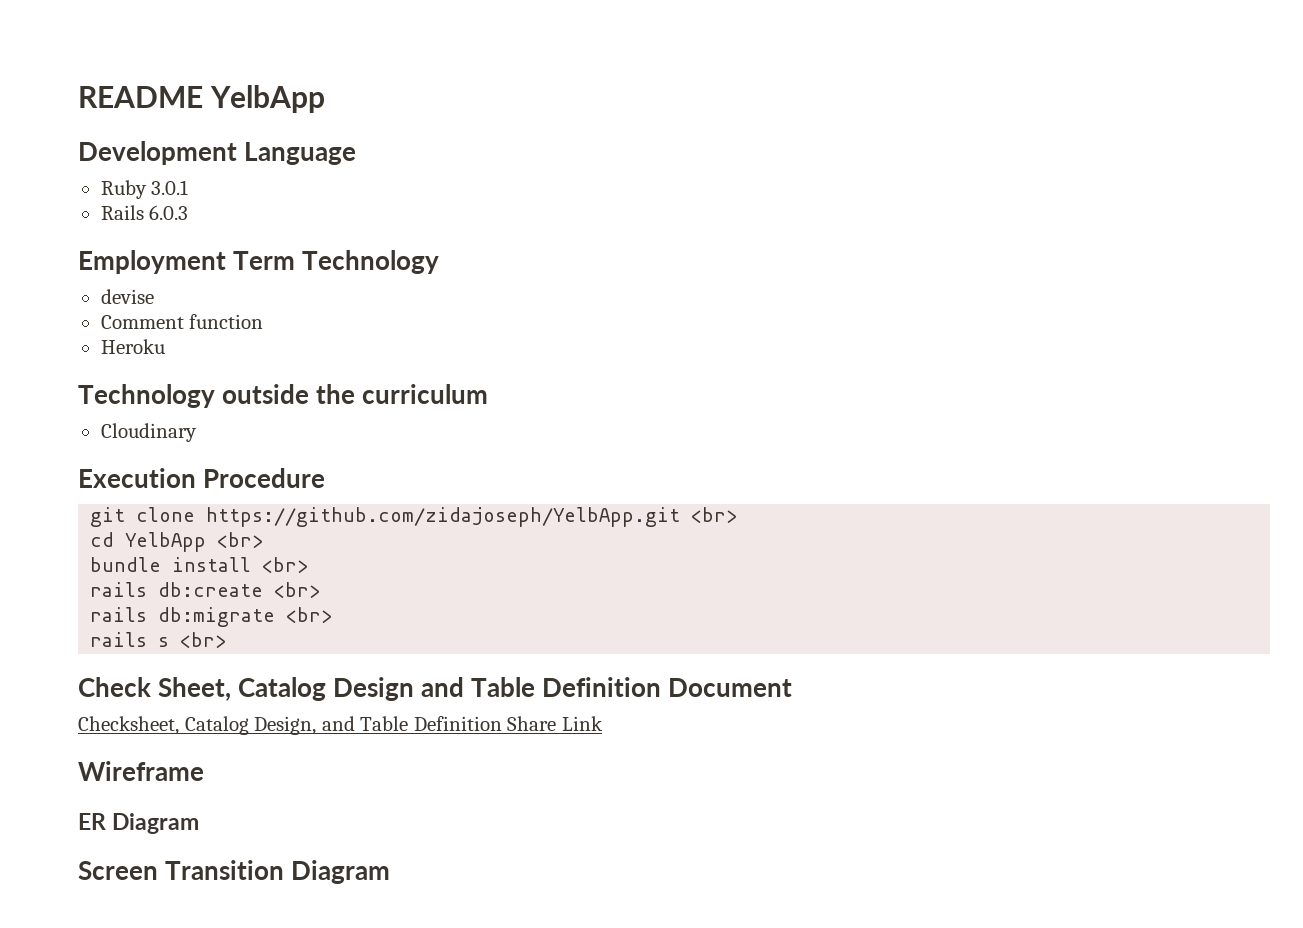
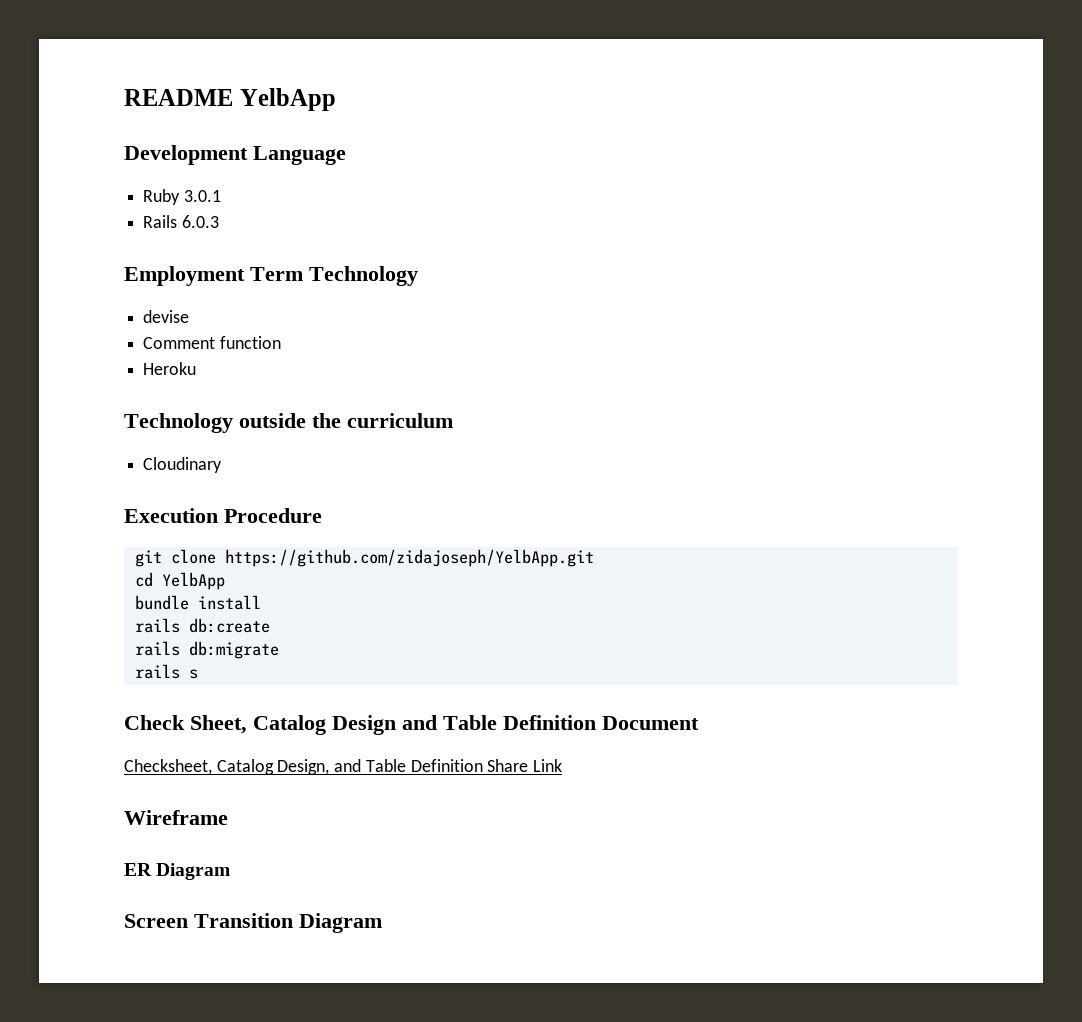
[691,507,738,523] <br> -> (594, 558) none
[217,532,264,548] <br> -> (225, 581) none
[262,557,309,573] <br> -> (261, 602) none
[274,582,321,598] <br> -> (270, 625) none
[286,607,333,623] <br> -> (279, 650) none
[180,632,227,648] <br> -> (198, 674) none

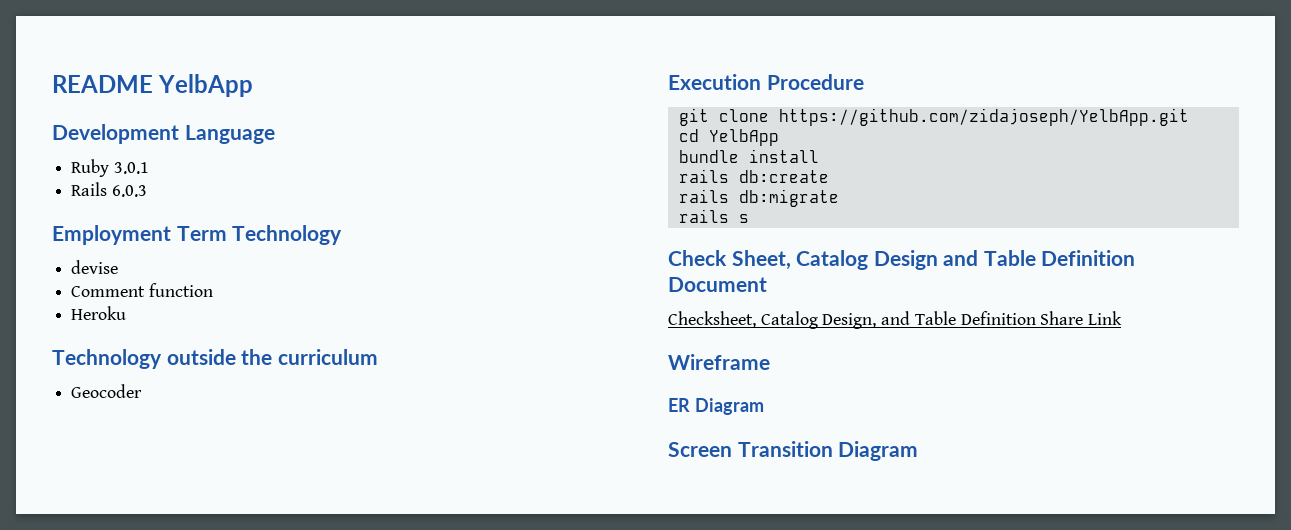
[143,457,223,473] Cloudinary -> [71,384,143,398] Geocoder

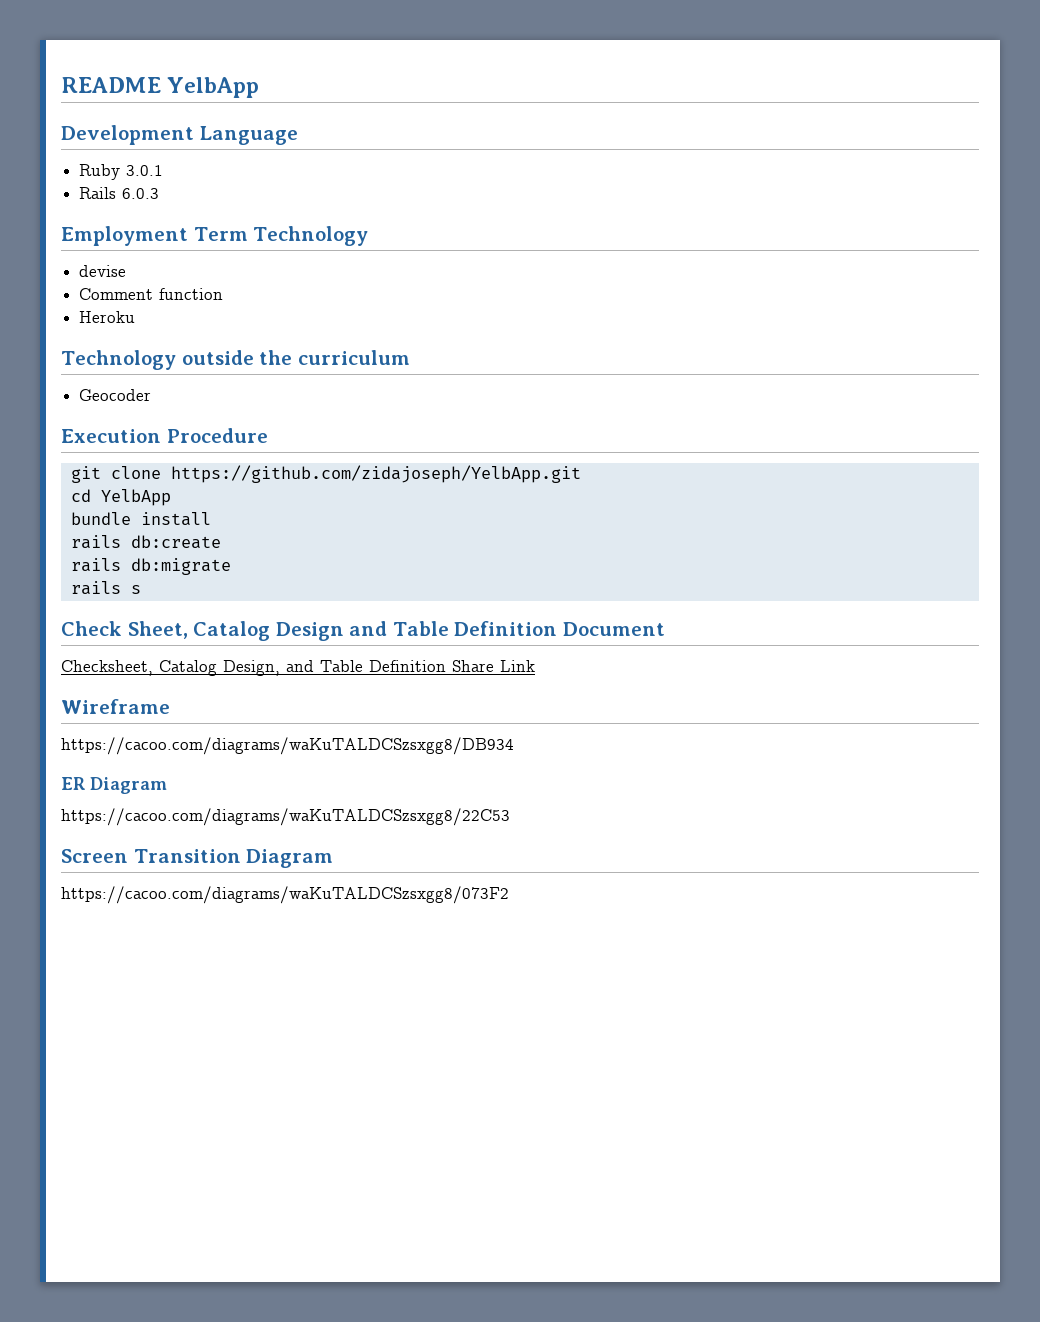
(770, 362) none -> [61,737,514,755] // https://cacoo.com/diagrams/waKuTALDCSzsxgg8/DB934
(764, 406) none -> [61,808,510,826] // https://cacoo.com/diagrams/waKuTALDCSzsxgg8/22C53
(919, 451) none -> [61,886,509,904] // https://cacoo.com/diagrams/waKuTALDCSzsxgg8/073F2

